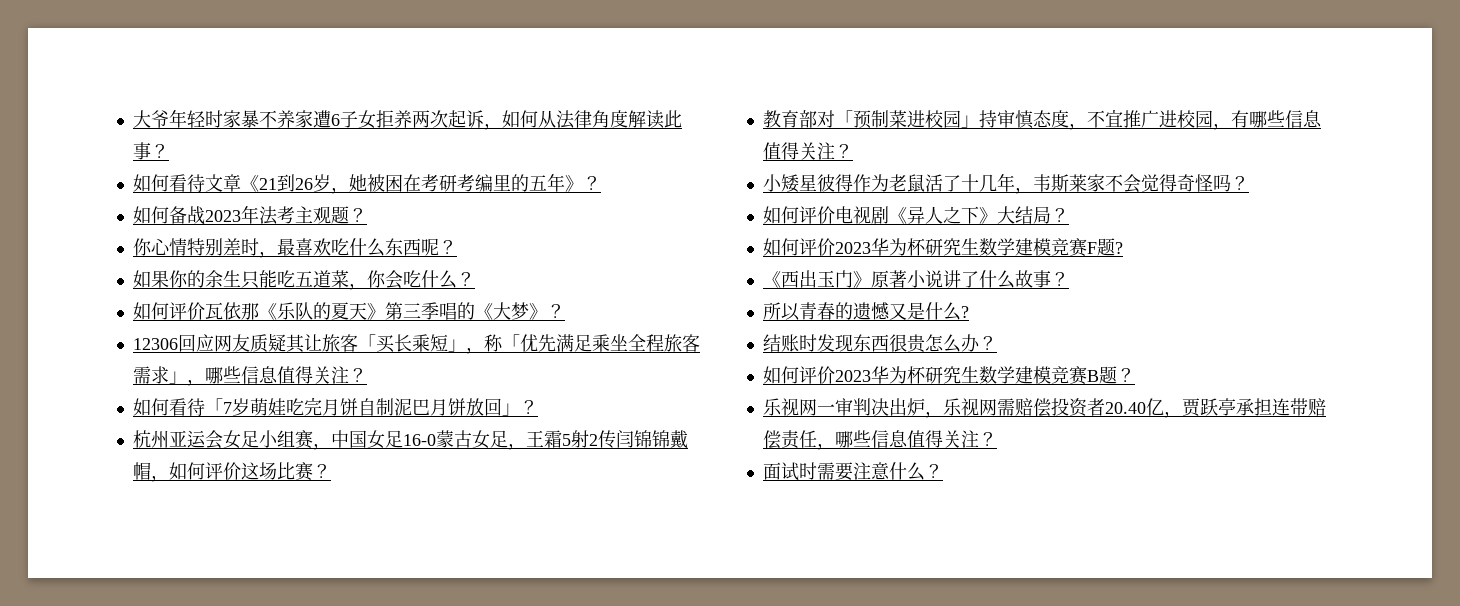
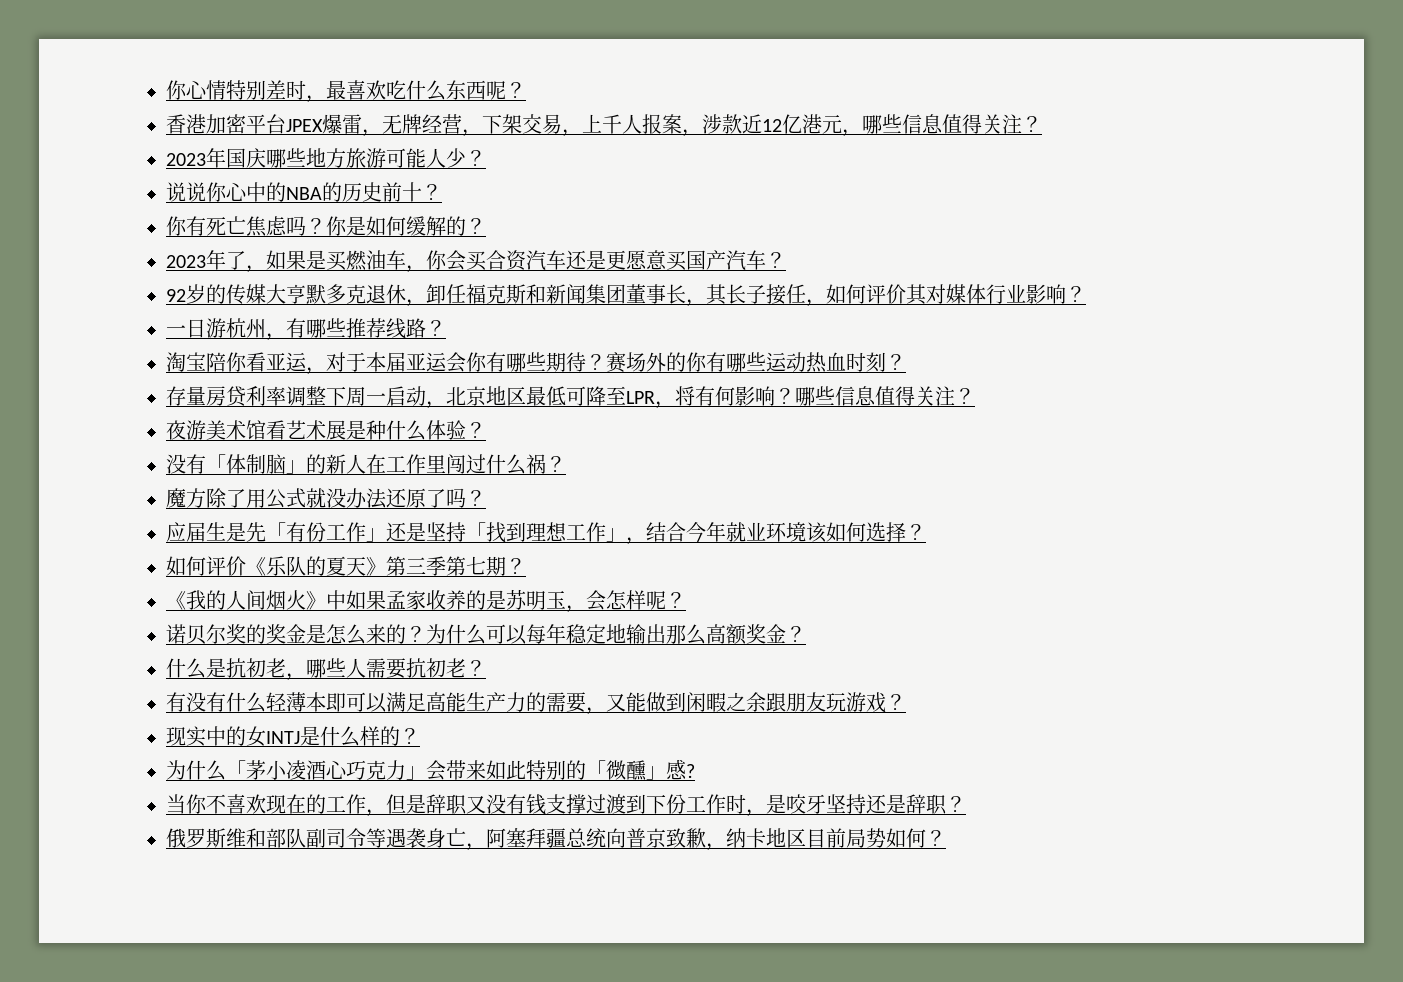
[132,109,682,130] [132,142,169,160] [132,173,601,194] [132,205,367,225] 大爷年轻时家暴不养家遭6子女拒养两次起诉，如何从法律角度解读此事？ // 如何看待文章《21到26岁，她被困在考研考编里的五年》？ // 如何备战2023年法考主观题？ // -> (166, 90) none
[132,270,475,290] [132,302,565,320] [132,333,700,354] [132,366,367,386] [132,397,538,416] [132,430,688,450] [132,462,331,482] [762,110,1322,130] [762,142,853,160] [762,173,1249,194] [762,206,1069,224] [762,238,1123,257] [762,270,1069,289] [762,302,969,321] [762,334,997,353] [762,366,1135,385] [762,398,1326,418] [762,430,997,450] [762,462,925,481] 如果你的余生只能吃五道菜，你会吃什么？ // 如何评价瓦依那《乐队的夏天》第三季唱的《大梦》？ // 12306回应网友质疑其让旅客「买长乘短」，称「优先满足乘坐全程旅客需求」，哪些信息值得关注？ // 如何看待「7岁萌娃吃完月饼自制泥巴月饼放回」？ // 杭州亚运会女足小组赛，中国女足16-0蒙古女足，王霜5射2传闫锦锦戴帽，如何评价这场比赛？ // 教育部对「预制菜进校园」持审慎态度，不宜推广进校园，有哪些信息值得关注？ // 小矮星彼得作为老鼠活了十几年，韦斯莱家不会觉得奇怪吗？ // 如何评价电视剧《异人之下》大结局？ // 如何评价2023华为杯研究生数学建模竞赛F题? // 《西出玉门》原著小说讲了什么故事？ // 所以青春的遗憾又是什么? // 结账时发现东西很贵怎么办？ // 如何评价2023华为杯研究生数学建模竞赛B题？ // 乐视网一审判决出炉，乐视网需赔偿投资者20.40亿，贾跃亭承担连带赔偿责任，哪些信息值得关注？ // 面试时需要注意什么 -> [166,114,1042,137] [166,148,486,168] [166,182,442,202] [166,216,486,237] [166,250,786,273] [166,284,1086,307] [166,318,446,341] [166,352,906,375] [166,386,975,409] [166,420,486,441] [166,454,566,475] [166,488,486,509] [166,522,926,545] [166,556,526,576] [166,589,686,613] [166,624,806,645] [166,658,486,681] [166,692,906,715] [166,726,420,747] [166,759,695,781] [166,794,966,817] [166,828,926,851] 香港加密平台JPEX爆雷，无牌经营，下架交易，上千人报案，涉款近12亿港元，哪些信息值得关注？ // 2023年国庆哪些地方旅游可能人少？ // 说说你心中的NBA的历史前十？ // 你有死亡焦虑吗？你是如何缓解的？ // 2023年了，如果是买燃油车，你会买合资汽车还是更愿意买国产汽车？ // 92岁的传媒大亨默多克退休，卸任福克斯和新闻集团董事长，其长子接任，如何评价其对媒体行业影响？ // 一日游杭州，有哪些推荐线路？ // 淘宝陪你看亚运，对于本届亚运会你有哪些期待？赛场外的你有哪些运动热血时刻？ // 存量房贷利率调整下周一启动，北京地区最低可降至LPR，将有何影响？哪些信息值得关注？ // 夜游美术馆看艺术展是种什么体验？ // 没有「体制脑」的新人在工作里闯过什么祸？ // 魔方除了用公式就没办法还原了吗？ // 应届生是先「有份工作」还是坚持「找到理想工作」，结合今年就业环境该如何选择？ // 如何评价《乐队的夏天》第三季第七期？ // 《我的人间烟火》中如果孟家收养的是苏明玉，会怎样呢？ // 诺贝尔奖的奖金是怎么来的？为什么可以每年稳定地输出那么高额奖金？ // 什么是抗初老，哪些人需要抗初老？ // 有没有什么轻薄本即可以满足高能生产力的需要，又能做到闲暇之余跟朋友玩游戏？ // 现实中的女INTJ是什么样的？ // 为什么「茅小凌酒心巧克力」会带来如此特别的「微醺」感? // 当你不喜欢现在的工作，但是辞职又没有钱支撑过渡到下份工作时，是咬牙坚持还是辞职？ // 俄罗斯维和部队副司令等遇袭身亡，阿塞拜疆总统向普京致歉，纳卡地区目前局势如何

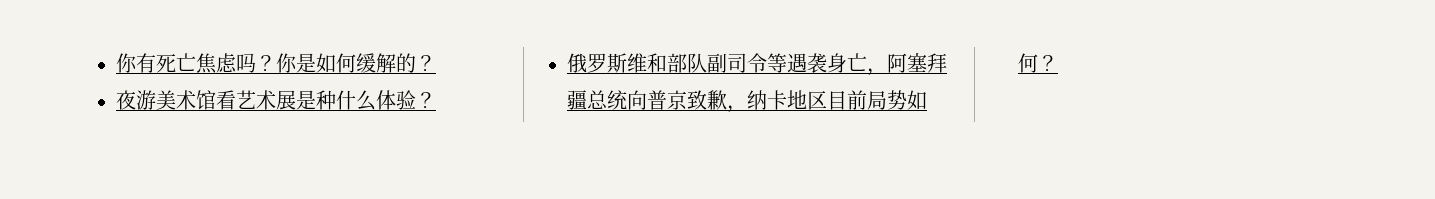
[166,80,526,103] [166,114,1042,137] [166,148,486,168] [166,182,442,202] [166,216,187,236] 你心情特别差时，最喜欢吃什么东西呢？ // 香港加密平台JPEX爆雷，无牌经营，下架交易，上千人报案，涉款近12亿港元，哪些信息值得关注？ // 2023年国庆哪些地方旅游可能人少？ // 说说你心中的NBA的历史前十？ // 你 -> [116,53,137,73] 你
[166,250,786,273] [166,284,1086,307] [166,318,446,341] [166,352,906,375] [166,386,975,409] // 2023年了，如果是买燃油车，你会买合资汽车还是更愿意买国产汽车？ // 92岁的传媒大亨默多克退休，卸任福克斯和新闻集团董事长，其长子接任，如何评价其对媒体行业影响？ // 一日游杭州，有哪些推荐线路？ // 淘宝陪你看亚运，对于本届亚运会你有哪些期待？赛场外的你有哪些运动热血时刻？ // 存量房贷利率调整下周一启动，北京地区最低可降至LPR，将有何影响？哪些信息值得关注？ -> (436, 63) none
[166,454,566,475] [166,488,486,509] [166,522,926,545] [166,556,526,576] [166,589,686,613] [166,624,806,645] [166,658,486,681] [166,692,906,715] [166,726,420,747] [166,759,695,781] [166,794,966,817] // 没有「体制脑」的新人在工作里闯过什么祸？ // 魔方除了用公式就没办法还原了吗？ // 应届生是先「有份工作」还是坚持「找到理想工作」，结合今年就业环境该如何选择？ // 如何评价《乐队的夏天》第三季第七期？ // 《我的人间烟火》中如果孟家收养的是苏明玉，会怎样呢？ // 诺贝尔奖的奖金是怎么来的？为什么可以每年稳定地输出那么高额奖金？ // 什么是抗初老，哪些人需要抗初老？ // 有没有什么轻薄本即可以满足高能生产力的需要，又能做到闲暇之余跟朋友玩游戏？ // 现实中的女INTJ是什么样的？ // 为什么「茅小凌酒心巧克力」会带来如此特别的「微醺」感? // 当你不喜欢现在的工作，但是辞职又没有钱支撑过渡到下份工作时，是咬牙坚持还是辞职？ -> (436, 100) none

